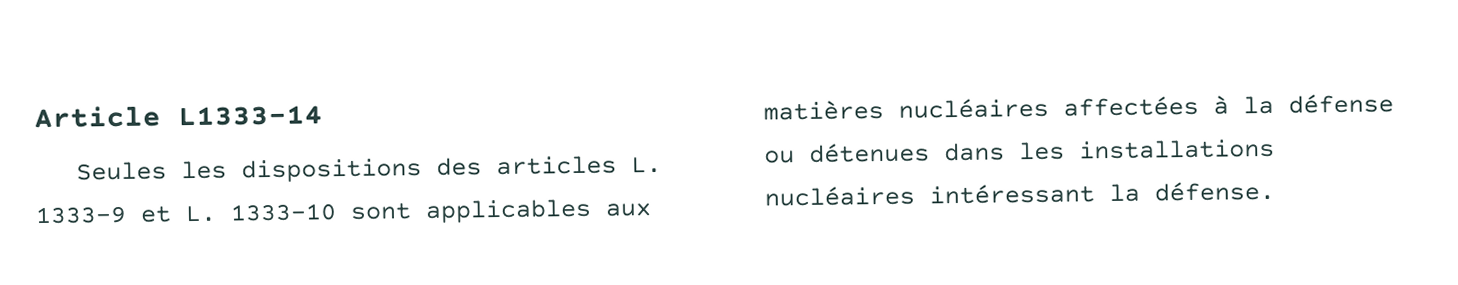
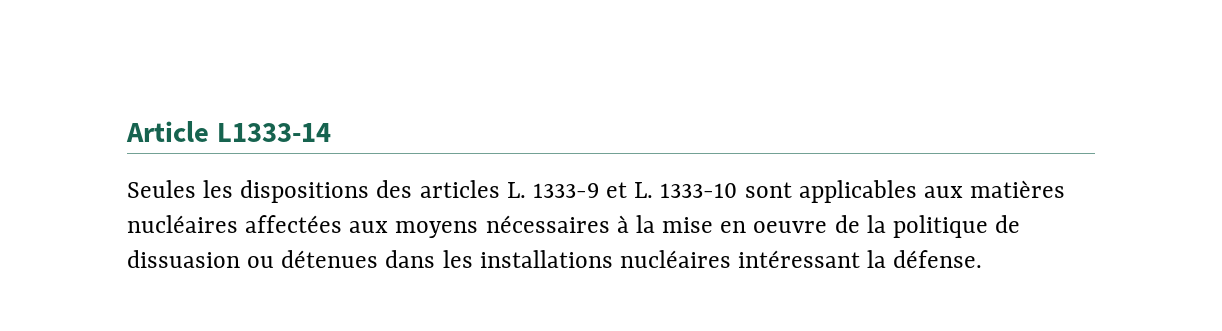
[1213,93,1394,115] à la défense -> [349,215,1021,238] [127,250,240,268] aux moyens nécessaires à la mise en oeuvre de la politique de dissuasion

